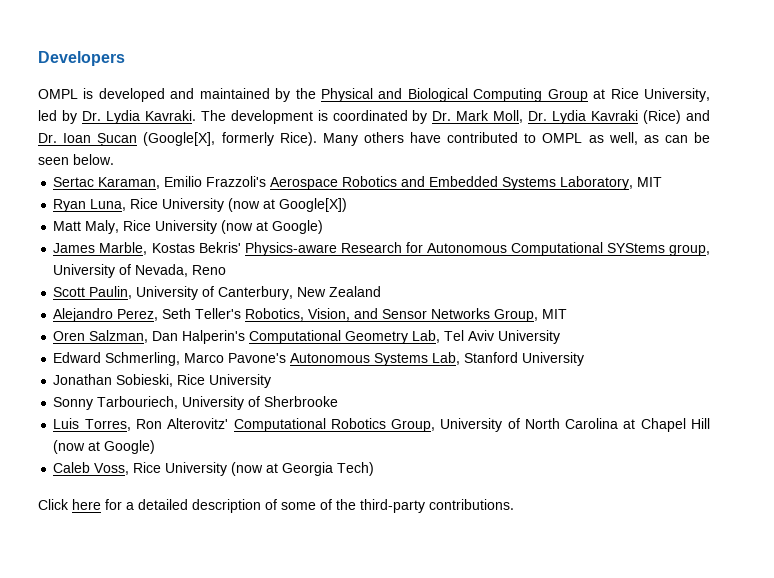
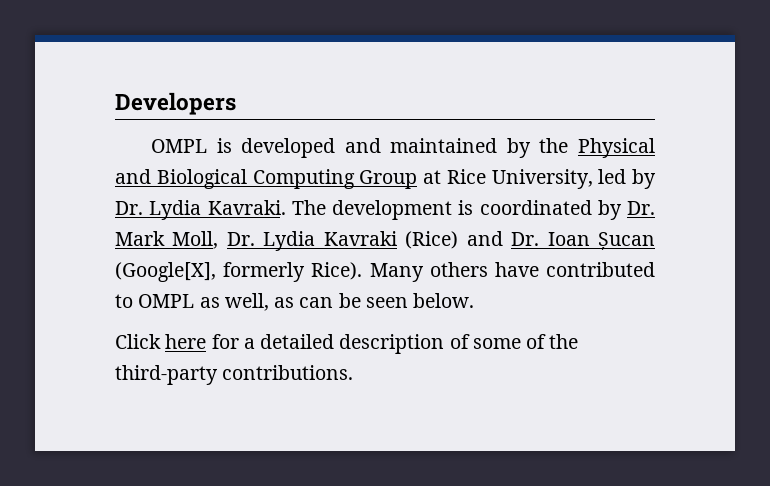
[53,176,663,190] [53,198,348,212] [53,220,324,234] [53,242,710,256] [53,264,227,278] [53,286,382,300] [53,308,568,322] [53,330,561,344] [53,352,585,366] [53,374,272,388] [53,396,339,410] [53,418,710,432] [53,440,156,454] [53,462,375,476] // Sertac Karaman, Emilio Frazzoli's Aerospace Robotics and Embedded Systems Laboratory, MIT // Ryan Luna, Rice University (now at Google[X]) // Matt Maly, Rice University (now at Google) // James Marble, Kostas Bekris' Physics-aware Research for Autonomous Computational SYStems group, University of Nevada, Reno // Scott Paulin, University of Canterbury, New Zealand // Alejandro Perez, Seth Teller's Robotics, Vision, and Sensor Networks Group, MIT // Oren Salzman, Dan Halperin's Computational Geometry Lab, Tel Aviv University // Edward Schmerling, Marco Pavone's Autonomous Systems Lab, Stanford University // Jonathan Sobieski, Rice University // Sonny Tarbouriech, University of Sherbrooke // Luis Torres, Ron Alterovitz' Computational Robotics Group, University of North Carolina at Chapel Hill (now at Google) // Caleb Voss, Rice University (now at Georgia Tech) -> (475, 300) none

